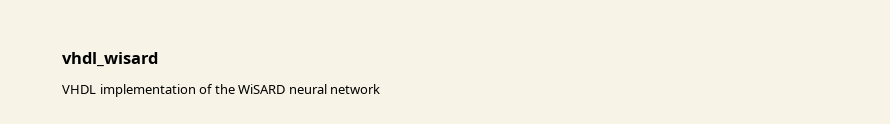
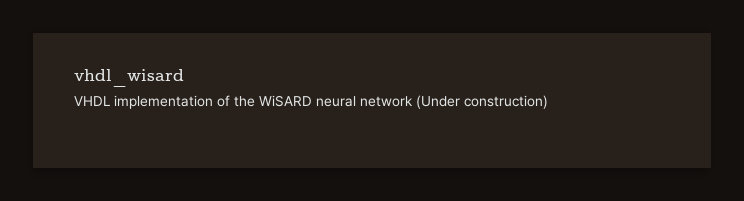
(381, 89) none -> [416,95,548,109] (Under construction)

